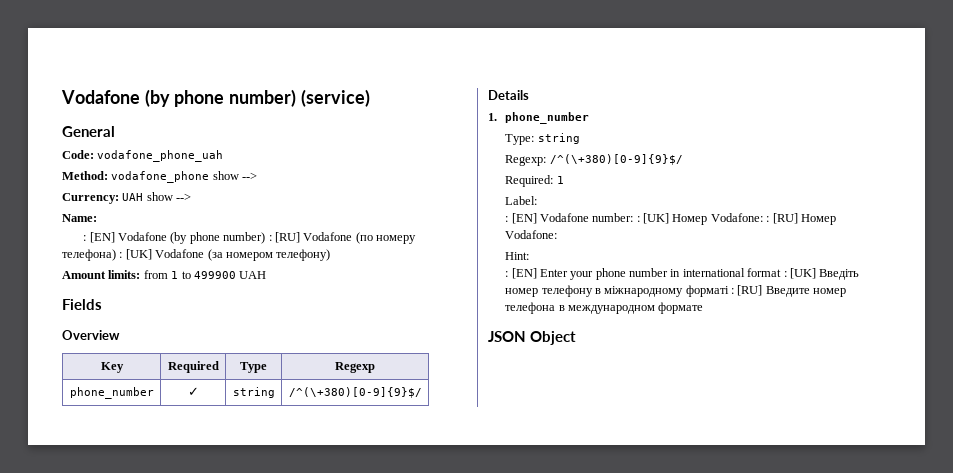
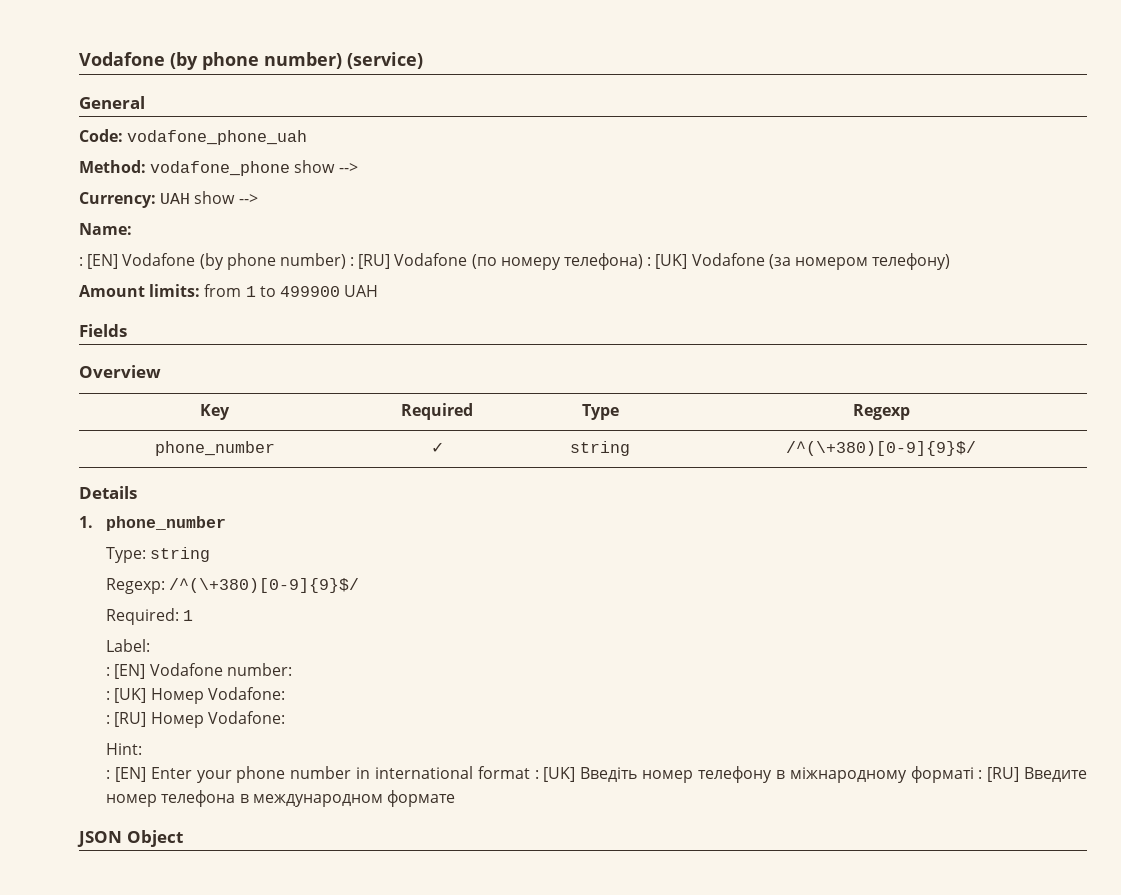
(634, 217) none -> (292, 669) //
(763, 217) none -> (285, 693) //

